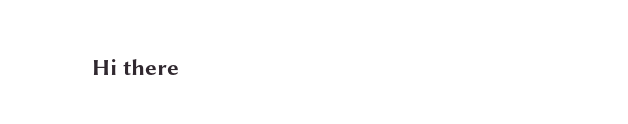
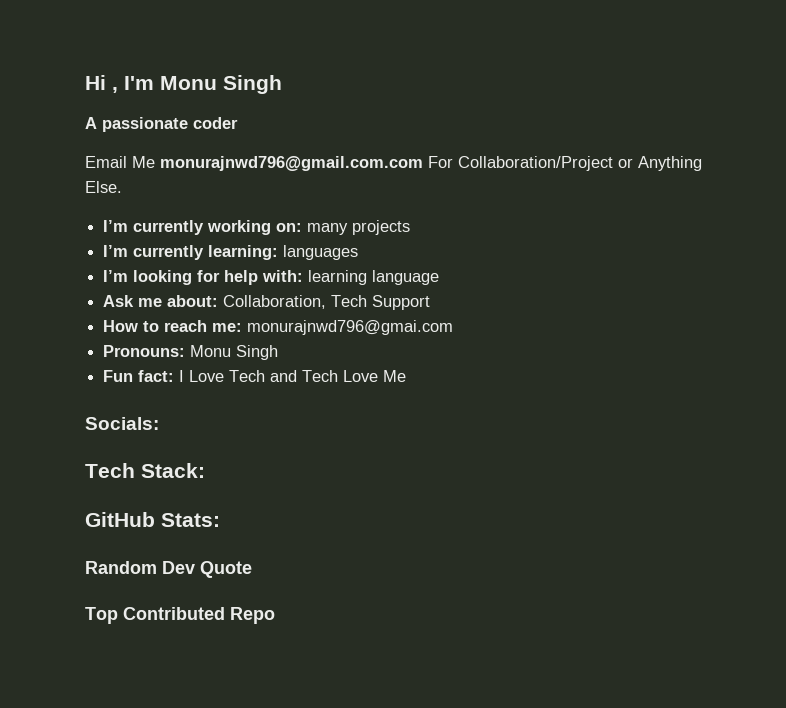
[123,59,180,75] there -> [112,75,282,94] [85,117,238,132] [85,156,702,171] [85,181,122,193] [103,220,411,235] [103,245,359,260] [103,270,440,285] [103,295,431,310] [103,320,454,335] [103,345,279,360] [103,370,407,382] [85,417,159,430] [85,463,205,478] [85,512,220,527] [85,561,252,578] [85,607,275,624] , I'm Monu Singh // A passionate coder // Email Me monurajnwd796@gmail.com.com For Collaboration/Project or Anything Else. // I’m currently working on: many projects // I’m currently learning: languages // I’m looking for help with: learning language // Ask me about: Collaboration, Tech Support // How to reach me: monurajnwd796@gmai.com // Pronouns: Monu Singh // Fun fact: I Love Tech and Tech Love Me // Socials: // Tech Stack: // GitHub Stats: // Random Dev Quote // Top Contributed Repo

